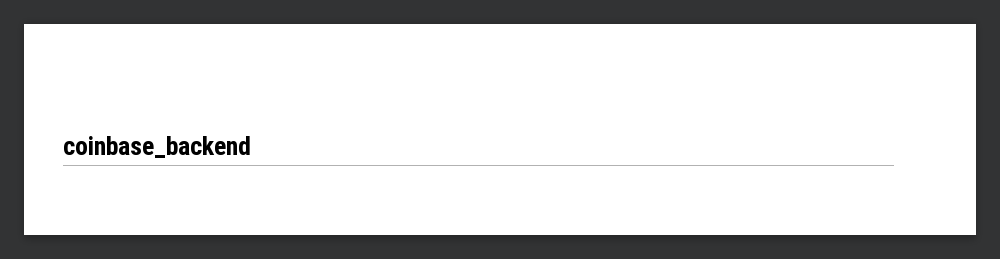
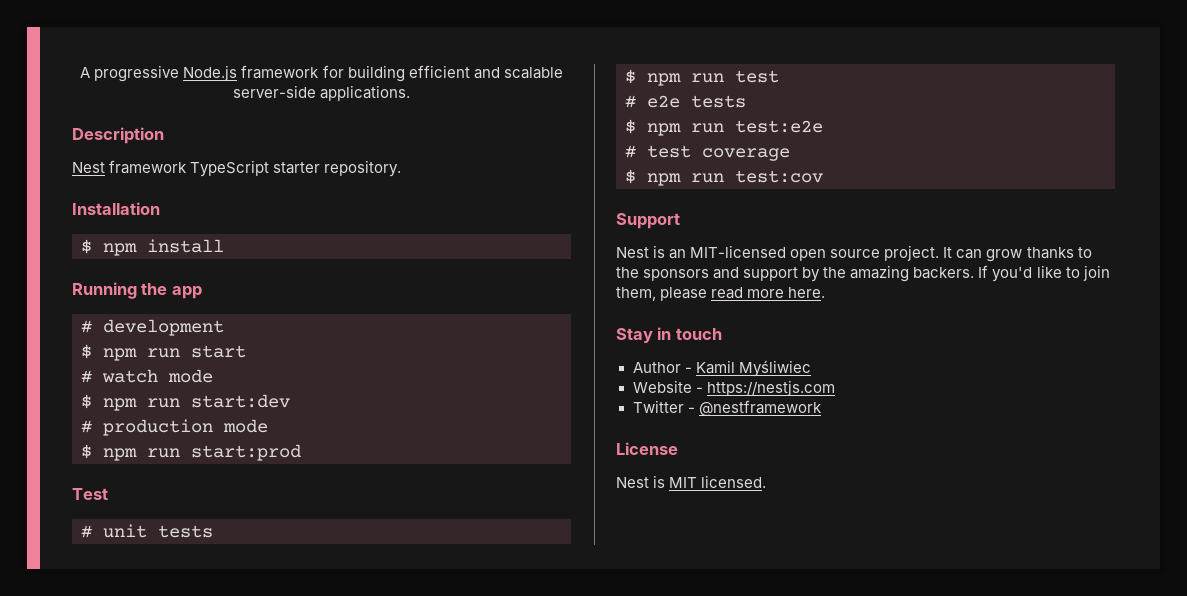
[63,136,251,158] coinbase_backend -> [80,65,563,82] [232,85,411,101] [72,127,164,144] [72,160,402,177] [72,202,160,215] [81,239,224,256] [72,282,202,299] [81,319,224,336] [81,344,246,361] [81,369,213,383] [81,394,290,411] [81,419,268,436] [81,444,301,461] [72,488,108,500] [81,524,213,538] [625,69,779,86] [625,95,746,108] [625,119,823,136] [625,145,790,161] [625,169,823,186] [616,213,680,229] [616,245,1092,262] [616,265,1110,282] [616,287,826,301] [616,327,722,343] [632,360,811,377] [632,380,835,396] [632,400,822,416] [616,442,678,455] [616,475,767,488] A progressive Node.js framework for building efficient and scalable server-side applications. // Description // Nest framework TypeScript starter repository. // Installation // $ npm install // Running the app // # development // $ npm run start // # watch mode // $ npm run start:dev // # production mode // $ npm run start:prod // Test // # unit tests // $ npm run test // # e2e tests // $ npm run test:e2e // # test coverage // $ npm run test:cov // Support // Nest is an MIT-licensed open source project. It can grow thanks to the sponsors and support by the amazing backers. If you'd like to join them, please read more here. // Stay in touch // Author - Kamil Myśliwiec // Website - https://nestjs.com // Twitter - @nestframework // License // Nest is MIT licensed.

